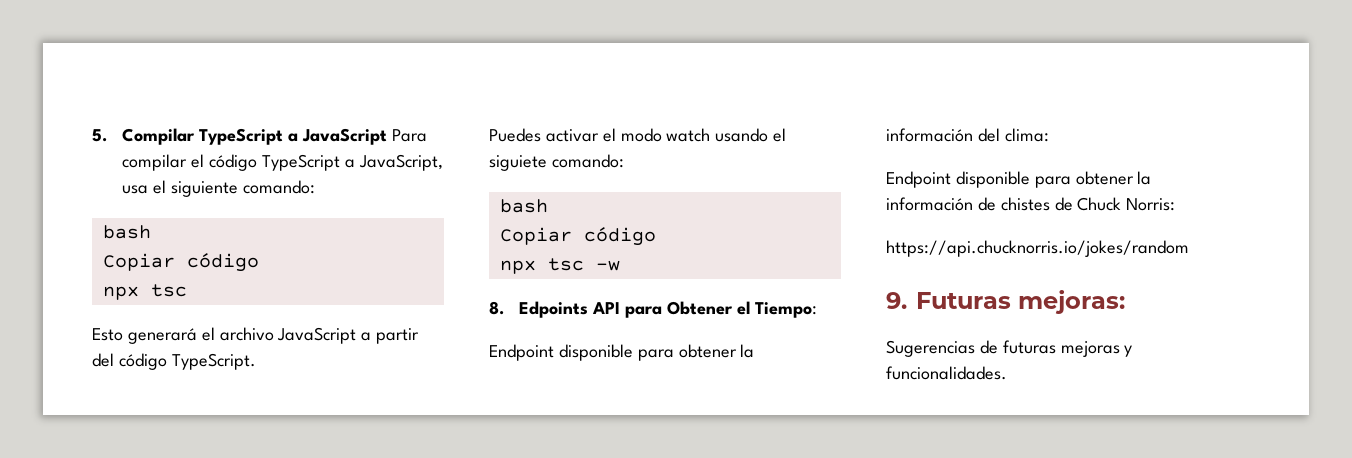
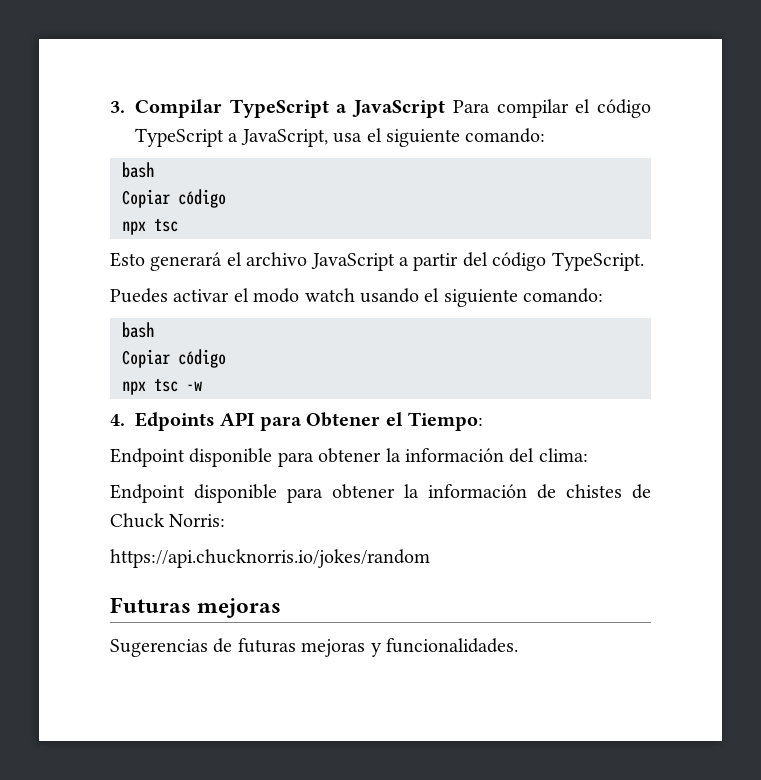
[92,129,107,142] 5. -> [110,101,125,113] 3.
[489,155,547,171] siguiete -> [443,289,518,307] siguiente
[489,301,504,315] 8. -> [110,414,125,426] 4.
[886,290,1126,314] 9. Futuras mejoras: -> [110,597,282,618] Futuras mejoras

